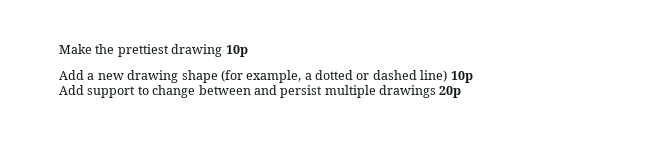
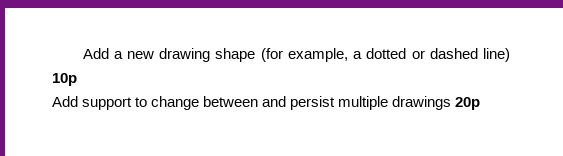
[59,44,248,57] Make the prettiest drawing 10p // -> (82, 53) none

